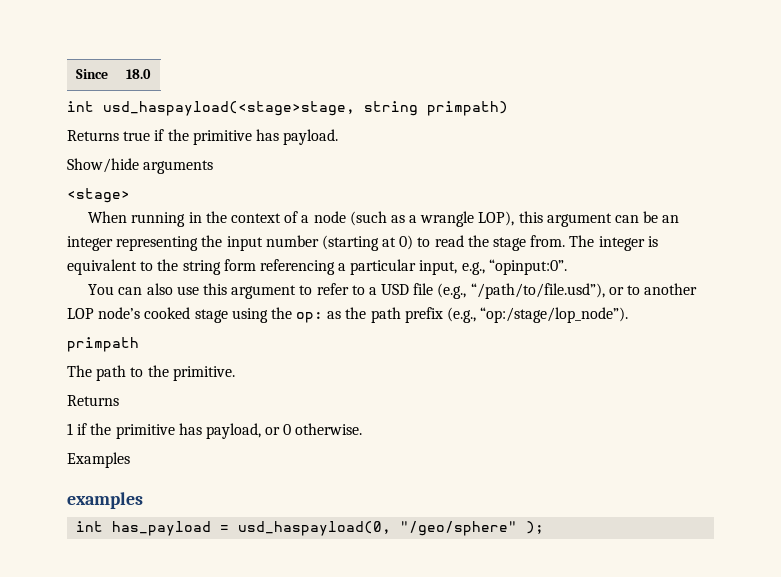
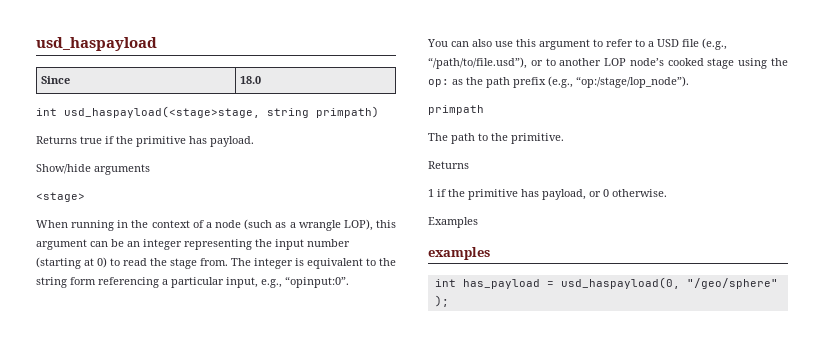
(75, 74) none -> [36,37,157,51] usd_haspayload //

